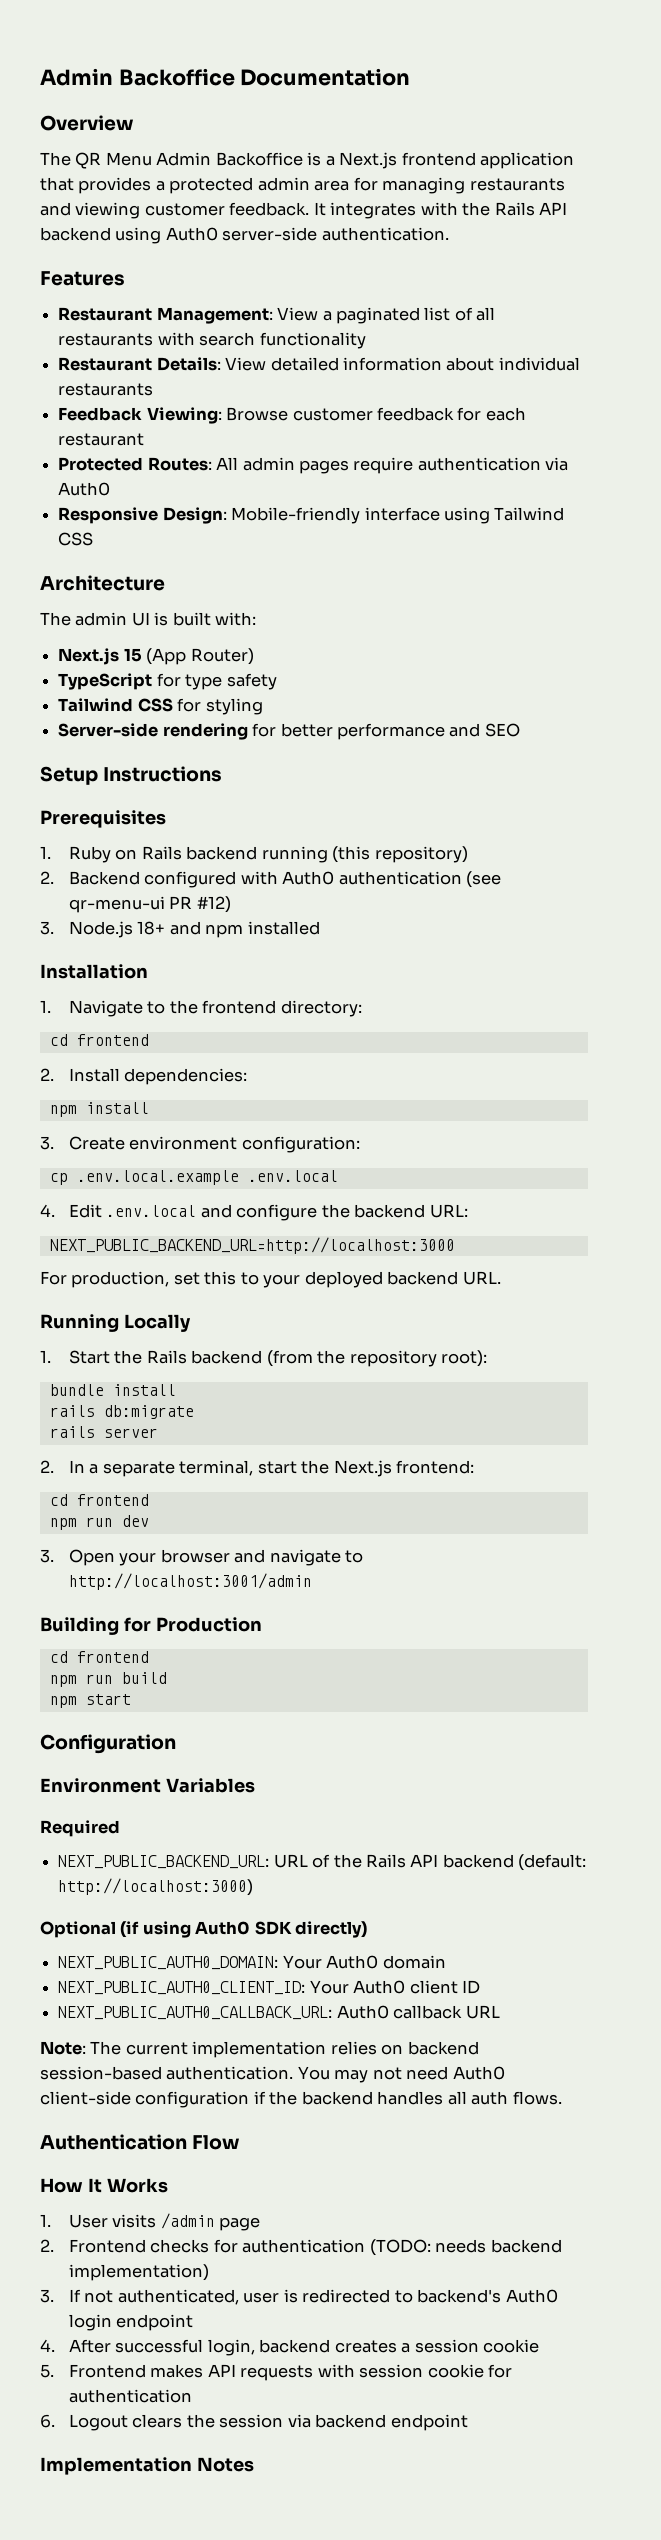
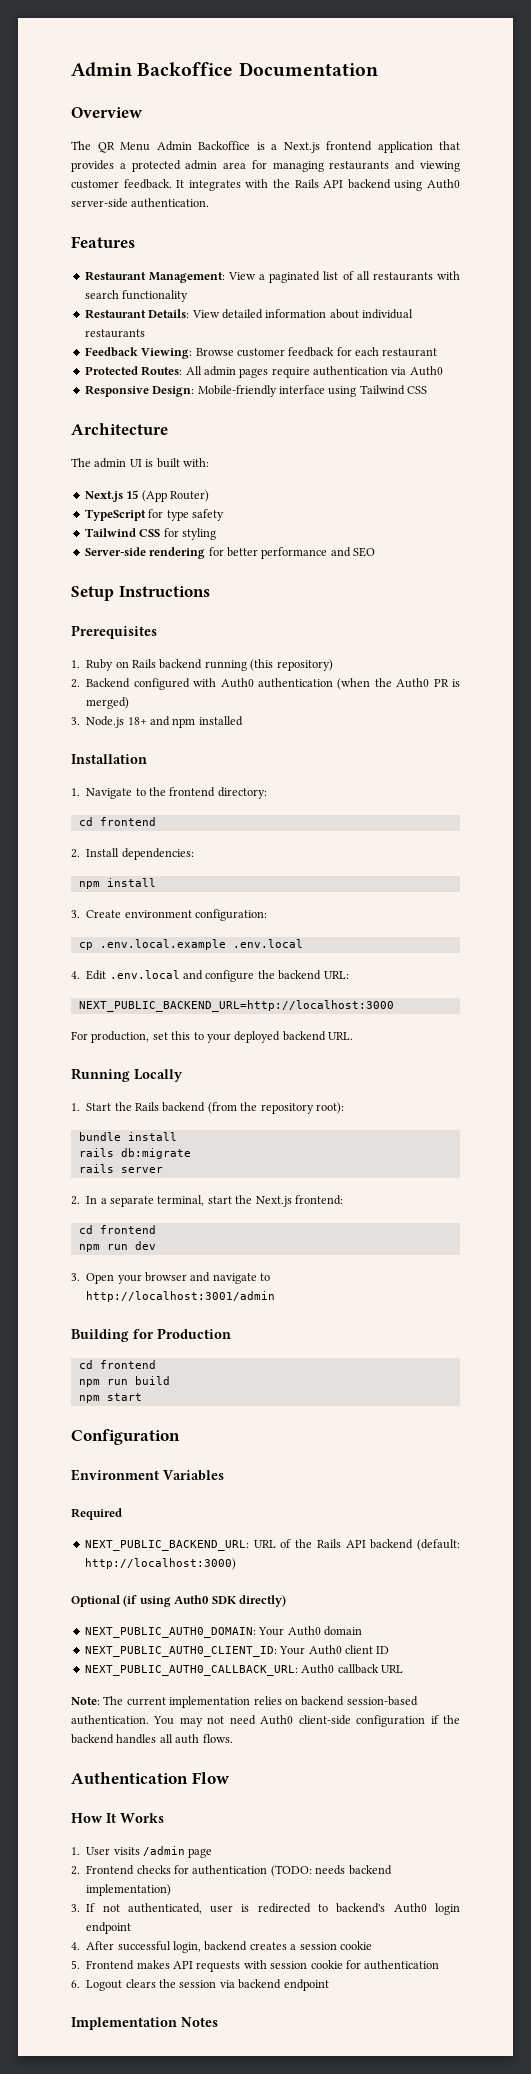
[466,871,502,888] [68,896,231,913] (see qr-menu-ui PR #12) -> [337,678,461,690] [86,697,130,709] (when the Auth0 PR is merged)

